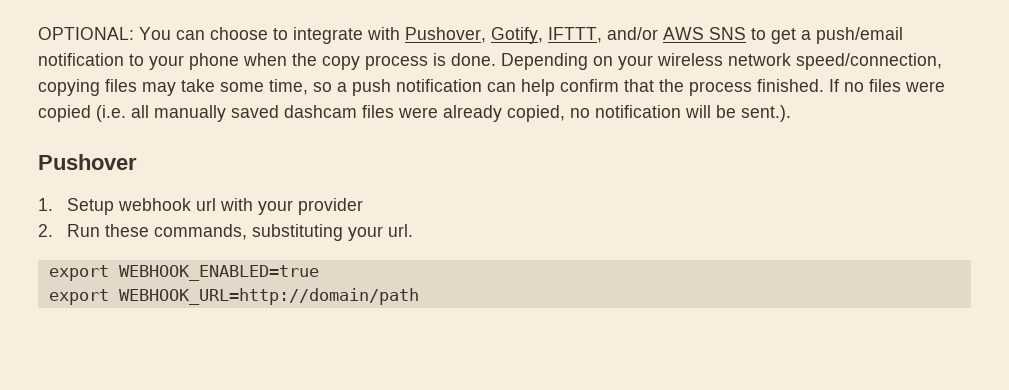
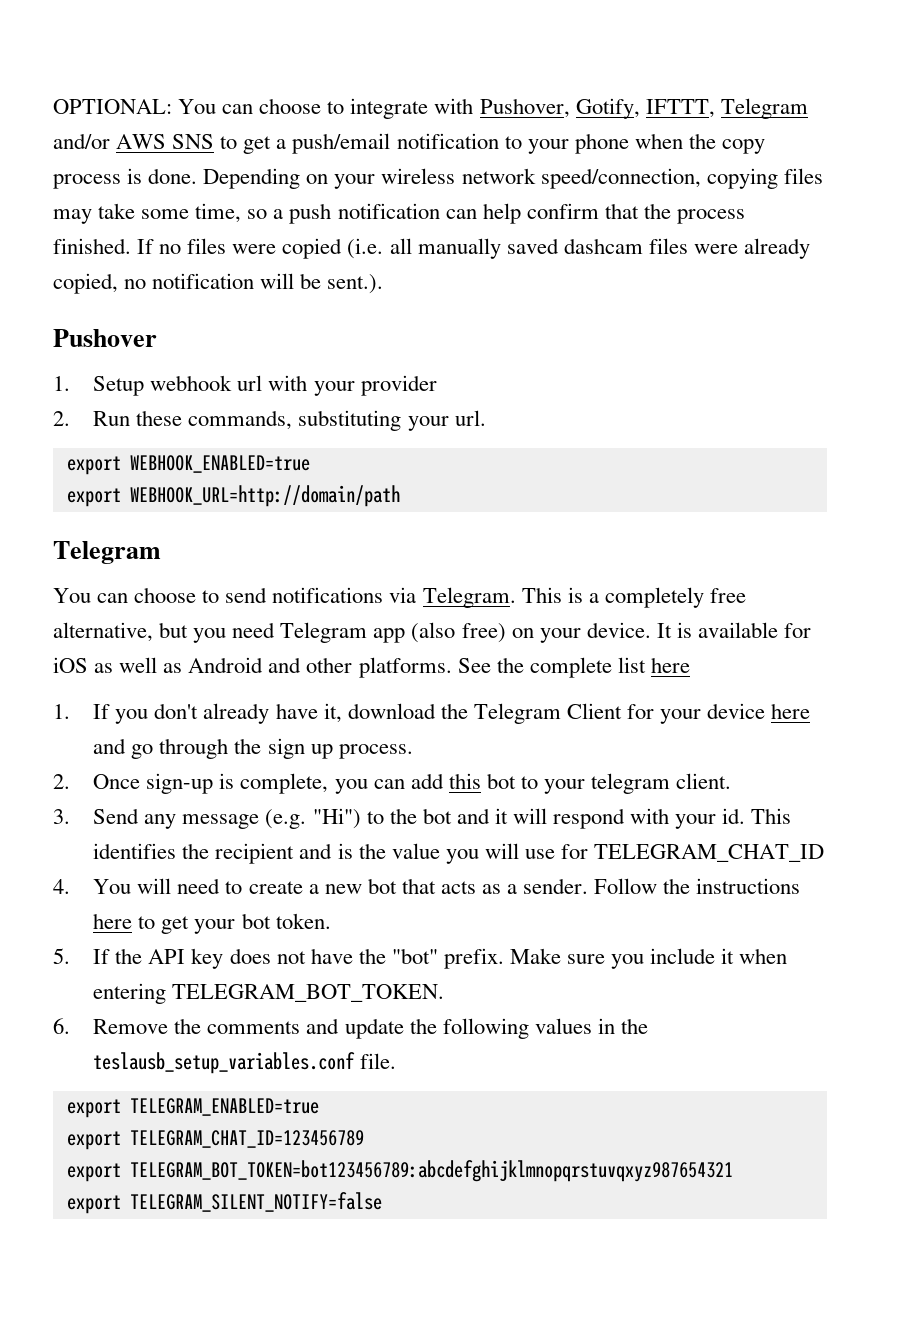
(602, 35) none -> [720,98,808,119] Telegram
(419, 296) none -> [53,541,161,564] [53,587,746,608] [53,622,812,643] [53,657,690,678] [53,703,811,724] [93,738,413,759] [53,773,732,794] [53,808,792,829] [93,843,825,864] [53,878,801,894] [93,913,331,934] [53,948,788,969] [93,983,445,1004] [53,1018,648,1039] [93,1052,397,1074] [66,1098,319,1118] [66,1130,364,1150] [66,1160,733,1182] [66,1192,382,1214] // Telegram // You can choose to send notifications via Telegram. This is a completely free alternative, but you need Telegram app (also free) on your device. It is available for iOS as well as Android and other platforms. See the complete list here // 1. If you don't already have it, download the Telegram Client for your device here and go through the sign up process. // 2. Once sign-up is complete, you can add this bot to your telegram client. // 3. Send any message (e.g. "Hi") to the bot and it will respond with your id. This identifies the recipient and is the value you will use for TELEGRAM_CHAT_ID // 4. You will need to create a new bot that acts as a sender. Follow the instructions here to get your bot token. // 5. If the API key does not have the "bot" prefix. Make sure you include it when entering TELEGRAM_BOT_TOKEN. // 6. Remove the comments and update the following values in the teslausb_setup_variables.conf file. // export TELEGRAM_ENABLED=true // export TELEGRAM_CHAT_ID=123456789 // export TELEGRAM_BOT_TOKEN=bot123456789:abcdefghijklmnopqrstuvqxyz987654321 // export TELEGRAM_SILENT_NOTIFY=false

